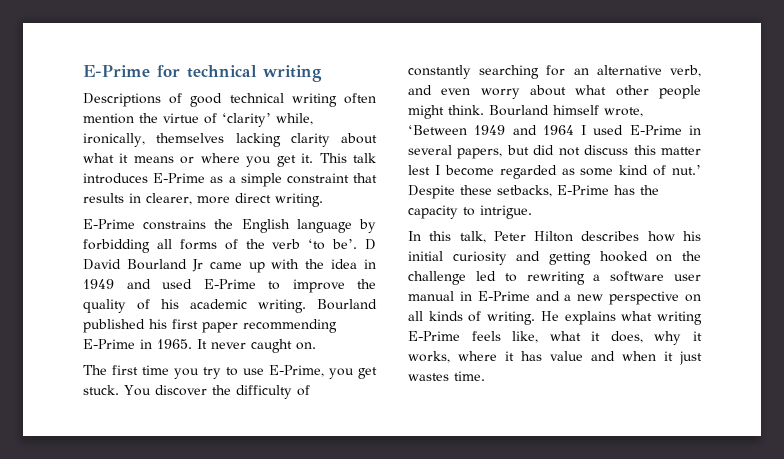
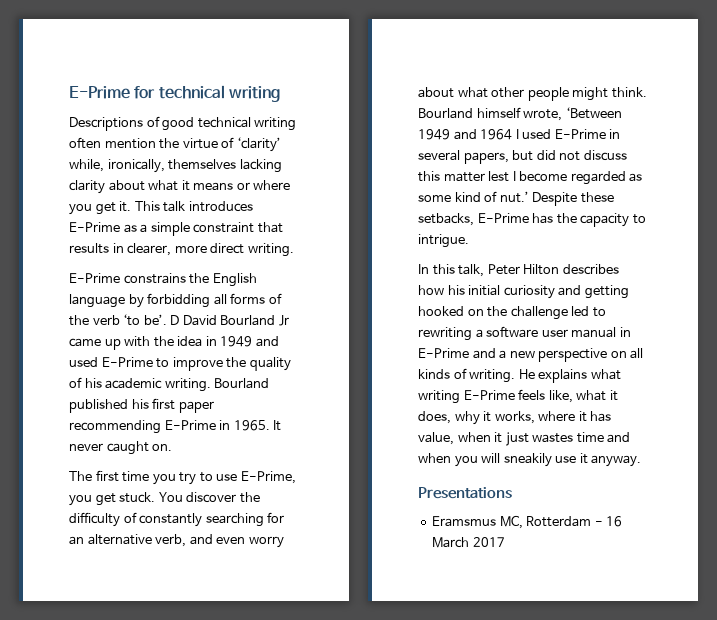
[550,351,615,361] value and -> [418,432,454,445] value,
[454,371,485,381] time. -> [576,432,631,443] [418,453,642,467] [418,487,512,499] [432,515,623,529] [432,537,505,548] time and when you will sneakily use it anyway. // Presentations // Eramsmus MC, Rotterdam - 16 March 2017

